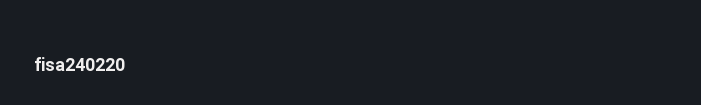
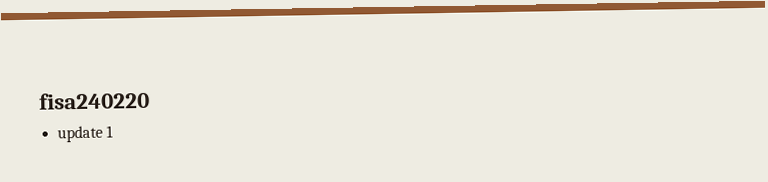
(125, 64) none -> [56,125,113,143] // update 1

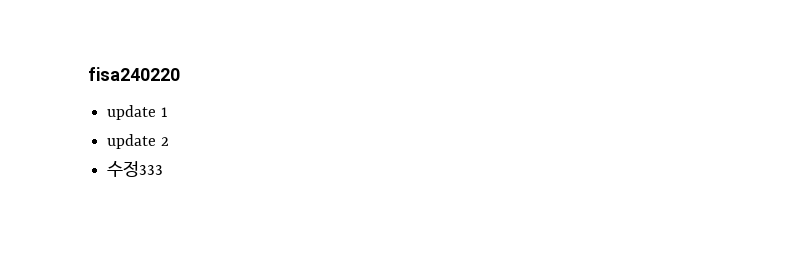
(113, 131) none -> [107,134,169,149] [107,161,164,177] // update 2 // 수정333

